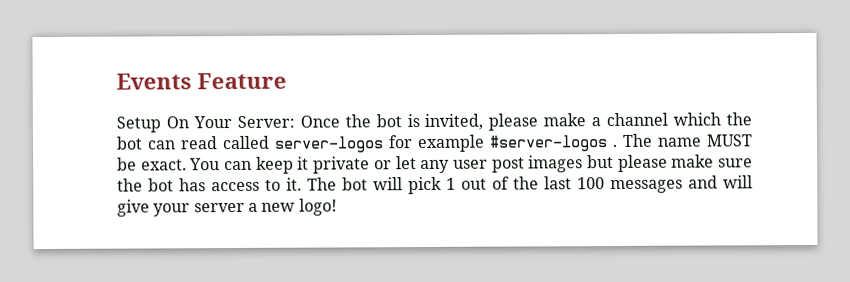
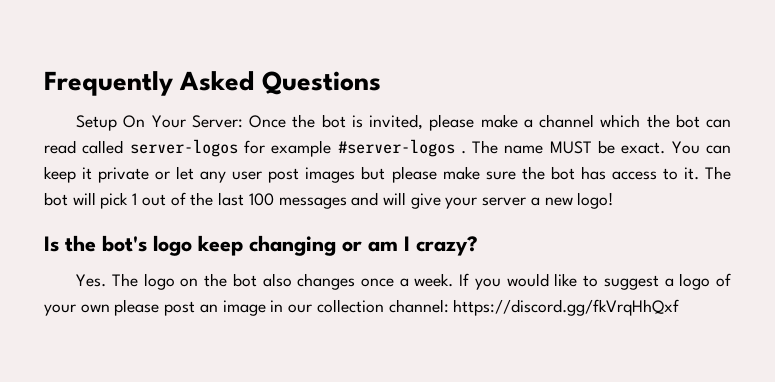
[116,72,287,90] Events Feature -> [44,71,381,96] Frequently Asked Questions
(337, 207) none -> [44,235,478,256] [76,273,731,290] [44,299,680,316] // Is the bot's logo keep changing or am I crazy? // Yes. The logo on the bot also changes once a week. If you would like to suggest a logo of your own please post an image in our collection channel: https://discord.gg/fkVrqHhQxf

